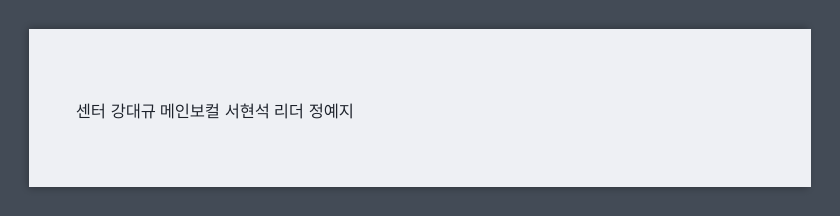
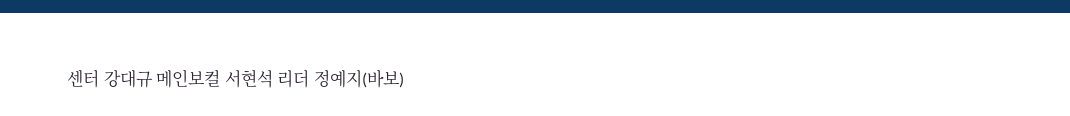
[308,103,354,119] 정예지 -> [313,69,404,88] 정예지(바보)

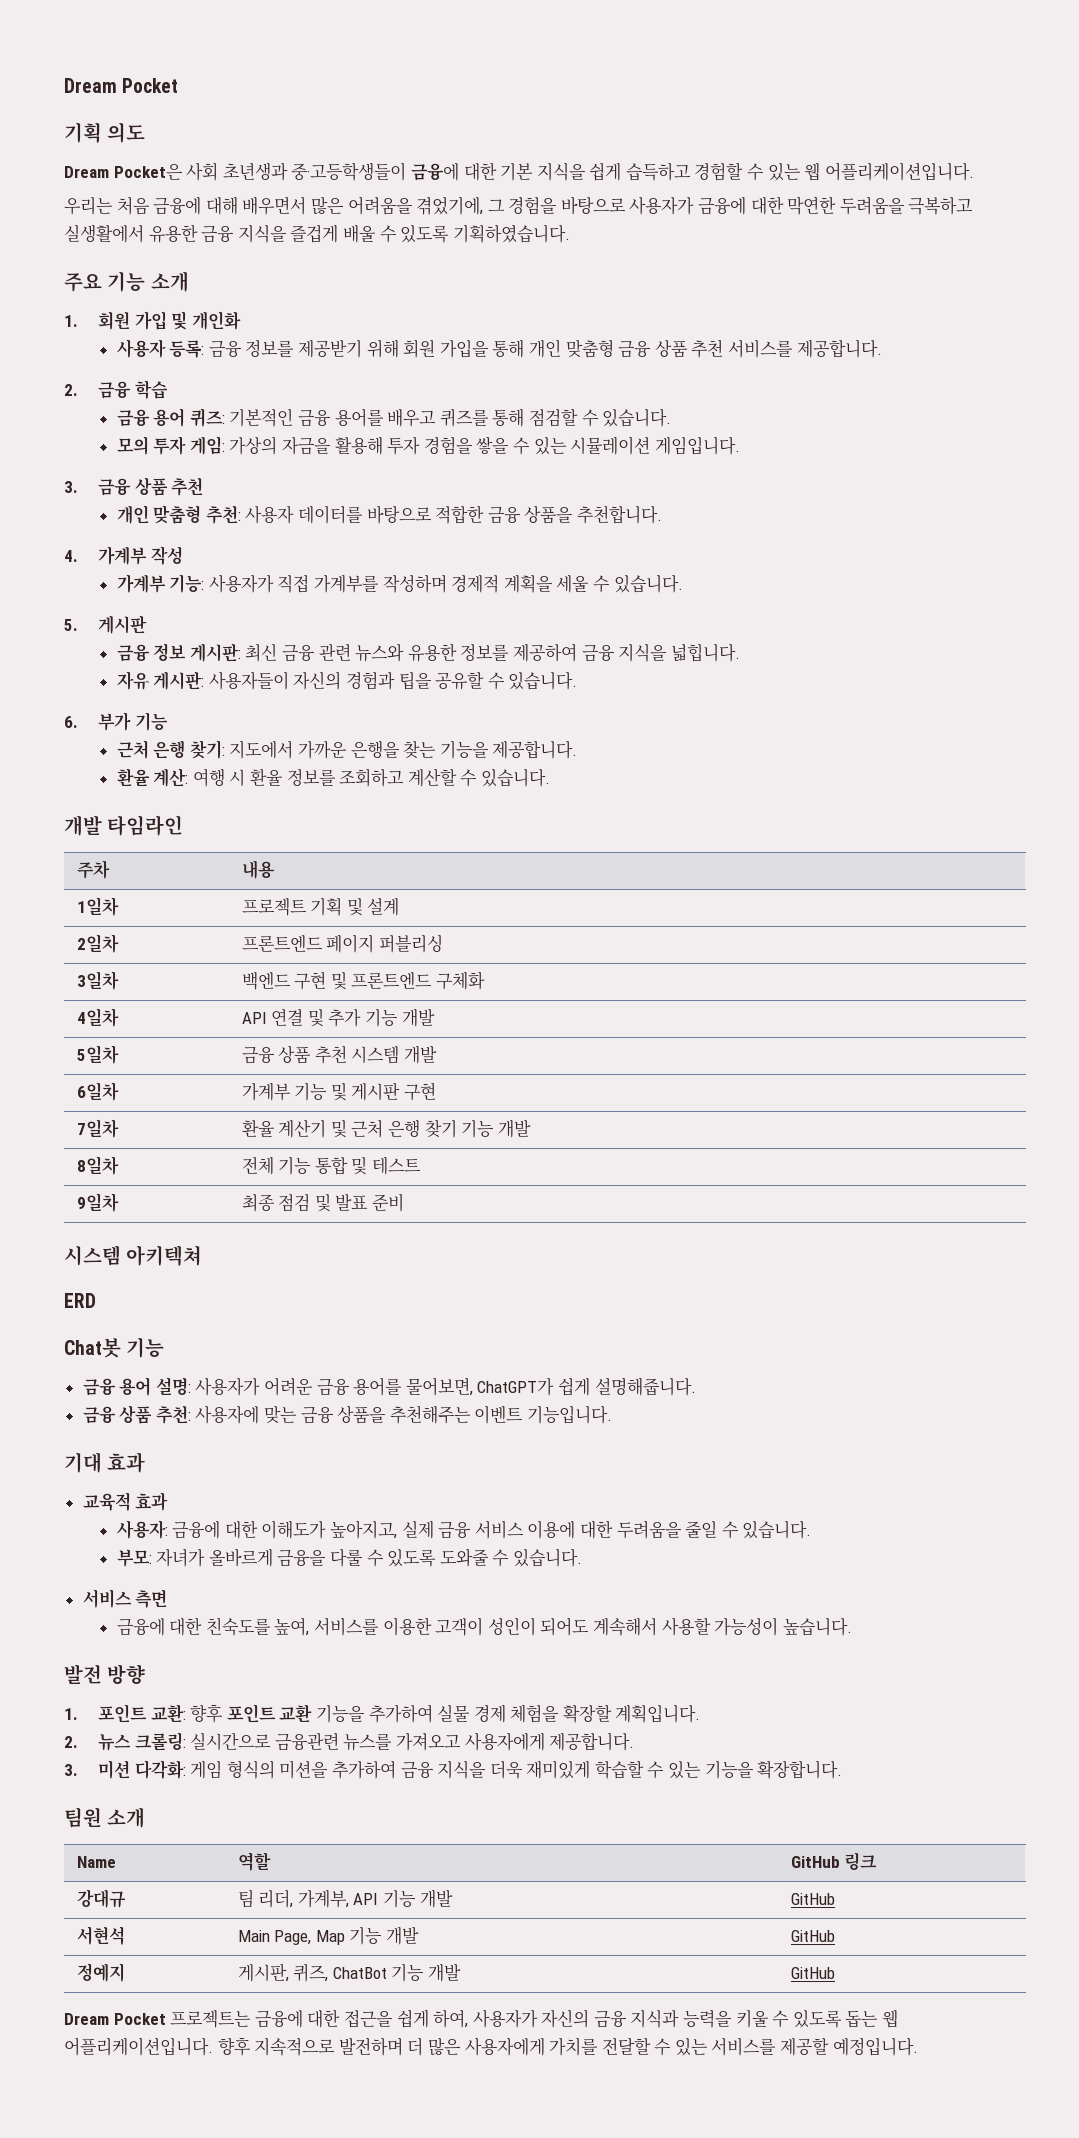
[67,69,404,88] 센터 강대규 메인보컬 서현석 리더 정예지(바보) -> [64,78,179,93] [64,122,146,143] [64,162,974,181] [64,196,974,215] [64,224,570,243] [64,271,189,292] [64,311,241,330] [116,339,882,358] [64,380,168,399] [116,408,672,427] [116,436,740,455] [64,477,204,496] [116,505,663,524] [64,546,183,565] [116,574,683,593] [64,615,147,634] [116,643,740,662] [116,671,578,690] [64,712,168,731] [116,740,578,759] [116,768,551,787] [64,815,184,836] [76,860,110,879] [241,860,275,879] [76,897,119,916] [241,897,400,916] [76,934,119,953] [241,934,443,953] [76,971,119,990] [241,971,485,990] [76,1008,119,1027] [241,1008,435,1027] [76,1045,119,1064] [241,1045,437,1064] [76,1082,119,1101] [241,1082,436,1101] [76,1119,119,1138] [241,1119,531,1138] [76,1156,119,1175] [241,1156,421,1175] [76,1193,119,1212] [241,1193,404,1212] [64,1245,203,1266] [64,1293,96,1308] [64,1337,165,1358] [82,1377,696,1396] [82,1405,613,1424] [64,1452,146,1473] [82,1492,169,1511] [116,1520,812,1539] [116,1548,583,1567] [82,1589,168,1608] [116,1617,852,1636] [64,1664,146,1684] [64,1704,701,1723] [64,1732,635,1751] [64,1760,843,1779] [64,1807,146,1828] [76,1856,116,1868] [237,1852,271,1871] [790,1852,878,1870] [76,1889,126,1908] [237,1889,453,1908] [790,1893,835,1905] [76,1926,125,1945] [237,1926,419,1945] [790,1930,835,1942] [76,1963,125,1982] [237,1963,461,1982] [790,1967,835,1979] [64,2009,899,2028] [64,2037,918,2056] Dream Pocket // 기획 의도 // Dream Pocket은 사회 초년생과 중·고등학생들이 금융에 대한 기본 지식을 쉽게 습득하고 경험할 수 있는 웹 어플리케이션입니다. // 우리는 처음 금융에 대해 배우면서 많은 어려움을 겪었기에, 그 경험을 바탕으로 사용자가 금융에 대한 막연한 두려움을 극복하고 실생활에서 유용한 금융 지식을 즐겁게 배울 수 있도록 기획하였습니다. // 주요 기능 소개 // 1. 회원 가입 및 개인화 // 사용자 등록: 금융 정보를 제공받기 위해 회원 가입을 통해 개인 맞춤형 금융 상품 추천 서비스를 제공합니다. // 2. 금융 학습 // 금융 용어 퀴즈: 기본적인 금융 용어를 배우고 퀴즈를 통해 점검할 수 있습니다. // 모의 투자 게임: 가상의 자금을 활용해 투자 경험을 쌓을 수 있는 시뮬레이션 게임입니다. // 3. 금융 상품 추천 // 개인 맞춤형 추천: 사용자 데이터를 바탕으로 적합한 금융 상품을 추천합니다. // 4. 가계부 작성 // 가계부 기능: 사용자가 직접 가계부를 작성하며 경제적 계획을 세울 수 있습니다. // 5. 게시판 // 금융 정보 게시판: 최신 금융 관련 뉴스와 유용한 정보를 제공하여 금융 지식을 넓힙니다. // 자유 게시판: 사용자들이 자신의 경험과 팁을 공유할 수 있습니다. // 6. 부가 기능 // 근처 은행 찾기: 지도에서 가까운 은행을 찾는 기능을 제공합니다. // 환율 계산: 여행 시 환율 정보를 조회하고 계산할 수 있습니다. // 개발 타임라인 // 주차 | 내용 // 1일차 | 프로젝트 기획 및 설계 // 2일차 | 프론트엔드 페이지 퍼블리싱 // 3일차 | 백엔드 구현 및 프론트엔드 구체화 // 4일차 | API 연결 및 추가 기능 개발 // 5일차 | 금융 상품 추천 시스템 개발 // 6일차 | 가계부 기능 및 게시판 구현 // 7일차 | 환율 계산기 및 근처 은행 찾기 기능 개발 // 8일차 | 전체 기능 통합 및 테스트 // 9일차 | 최종 점검 및 발표 준비 // 시스템 아키텍쳐 // ERD // Chat봇 기능 // 금융 용어 설명: 사용자가 어려운 금융 용어를 물어보면, ChatGPT가 쉽게 설명해줍니다. // 금융 상품 추천: 사용자에 맞는 금융 상품을 추천해주는 이벤트 기능입니다. // 기대 효과 // 교육적 효과 // 사용자: 금융에 대한 이해도가 높아지고, 실제 금융 서비스 이용에 대한 두려움을 줄일 수 있습니다. // 부모: 자녀가 올바르게 금융을 다룰 수 있도록 도와줄 수 있습니다. // 서비스 측면 // 금융에 대한 친숙도를 높여, 서비스를 이용한 고객이 성인이 되어도 계속해서 사용할 가능성이 높습니다. // 발전 방향 // 1. 포인트 교환: 향후 포인트 교환 기능을 추가하여 실물 경제 체험을 확장할 계획입니다. // 2. 뉴스 크롤링: 실시간으로 금융관련 뉴스를 가져오고 사용자에게 제공합니다. // 3. 미션 다각화: 게임 형식의 미션을 추가하여 금융 지식을 더욱 재미있게 학습할 수 있는 기능을 확장합니다. // 팀원 소개 // Name | 역할 | GitHub 링크 // 강대규 | 팀 리더, 가계부, API 기능 개발 | GitHub // 서현석 | Main Page, Map 기능 개발 | GitHub // 정예지 | 게시판, 퀴즈, ChatBot 기능 개발 | GitHub // Dream Pocket 프로젝트는 금융에 대한 접근을 쉽게 하여, 사용자가 자신의 금융 지식과 능력을 키울 수 있도록 돕는 웹 어플리케이션입니다. 향후 지속적으로 발전하며 더 많은 사용자에게 가치를 전달할 수 있는 서비스를 제공할 예정입니다.

